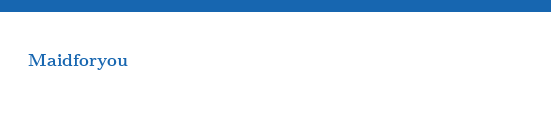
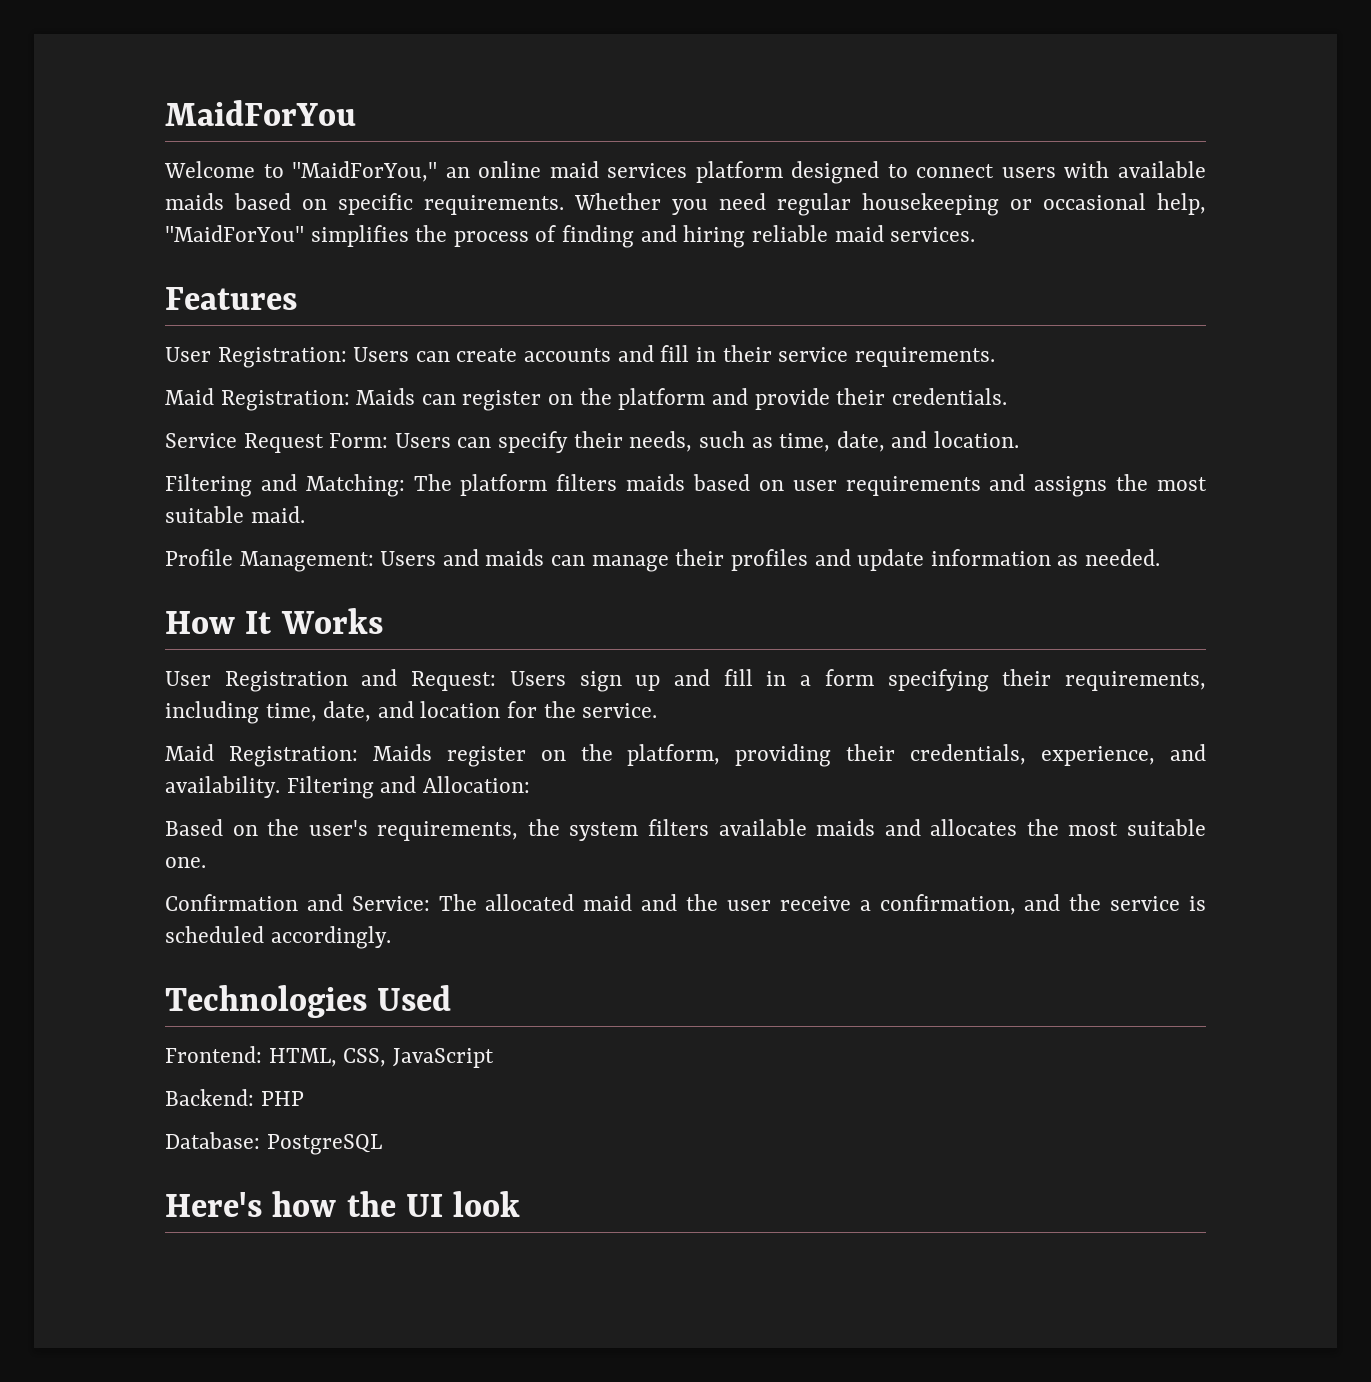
[28,53,128,70] Maidforyou -> [165,100,356,126] [164,161,1206,184] [165,193,1206,216] [165,225,976,248] [165,287,297,310] [165,345,995,368] [165,388,1007,411] [165,431,1019,453] [165,474,1208,497] [165,506,305,523] [165,549,1160,572] [165,608,383,634] [165,669,1206,692] [165,701,658,724] [165,744,1206,767] [165,776,530,799] [165,819,1206,841] [165,857,206,868] [165,894,1206,915] [165,926,391,949] [165,985,452,1018] [165,1046,494,1068] [165,1089,304,1106] [165,1132,382,1155] [165,1191,521,1217] MaidForYou // Welcome to "MaidForYou," an online maid services platform designed to connect users with available maids based on specific requirements. Whether you need regular housekeeping or occasional help, "MaidForYou" simplifies the process of finding and hiring reliable maid services. // Features // User Registration: Users can create accounts and fill in their service requirements. // Maid Registration: Maids can register on the platform and provide their credentials. // Service Request Form: Users can specify their needs, such as time, date, and location. // Filtering and Matching: The platform filters maids based on user requirements and assigns the most suitable maid. // Profile Management: Users and maids can manage their profiles and update information as needed. // How It Works // User Registration and Request: Users sign up and fill in a form specifying their requirements, including time, date, and location for the service. // Maid Registration: Maids register on the platform, providing their credentials, experience, and availability. Filtering and Allocation: // Based on the user's requirements, the system filters available maids and allocates the most suitable one. // Confirmation and Service: The allocated maid and the user receive a confirmation, and the service is scheduled accordingly. // Technologies Used // Frontend: HTML, CSS, JavaScript // Backend: PHP // Database: PostgreSQL // Here's how the UI look

